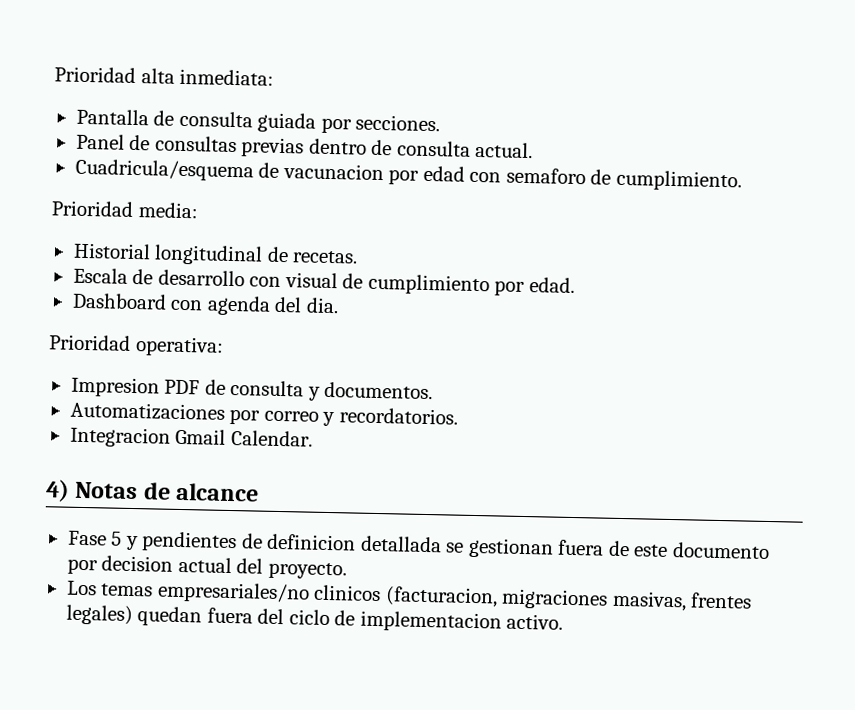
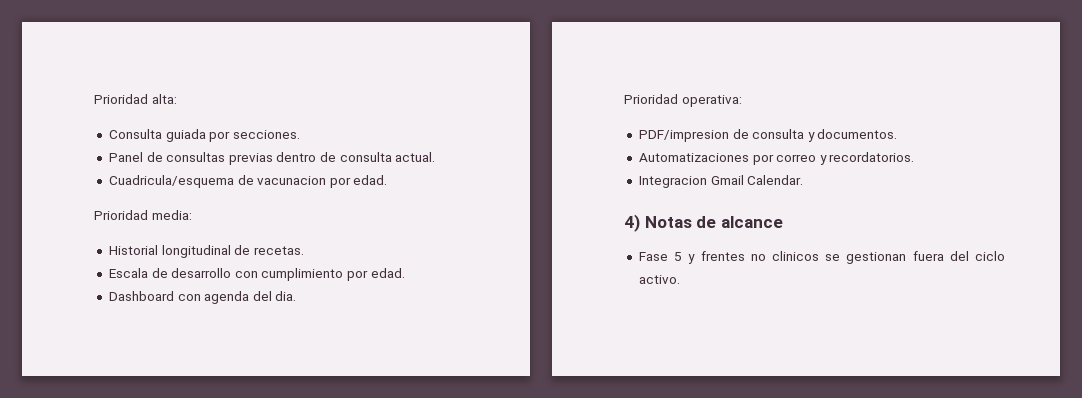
[54,66,275,86] [75,108,253,128] Prioridad alta inmediata: // Pantalla de consulta -> [94,94,177,104] [108,129,162,139] Prioridad alta: // Consulta
[422,165,742,192] edad con semaforo de cumplimiento. -> [353,175,388,185] edad.
[284,272,364,289] visual de -> (258, 274) none
[70,376,201,398] Impresion PDF -> [638,130,729,142] PDF/impresion
[141,531,770,560] [66,555,347,580] [66,580,753,612] [65,604,502,633] pendientes de definicion detallada se gestionan fuera de este documento por decision actual del proyecto. // Los temas empresariales/no clinicos (facturacion, migraciones masivas, frentes legales) quedan fuera del ciclo de implementacion -> [700,251,1005,264] frentes no clinicos se gestionan fuera del ciclo

